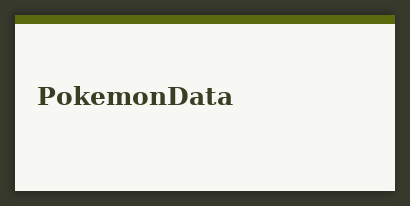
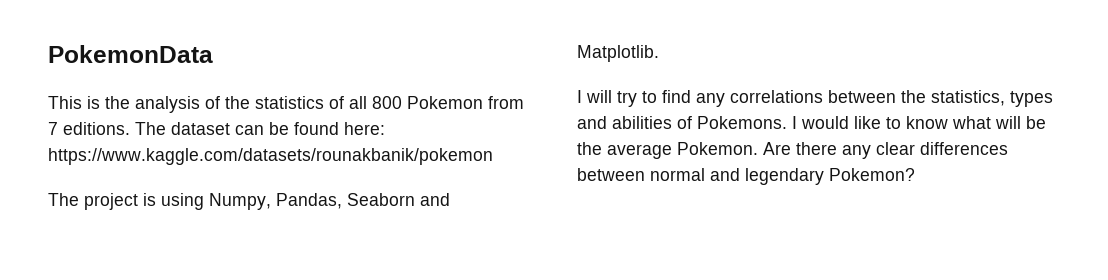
(233, 95) none -> [48,96,524,113] [48,122,385,135] [48,148,493,165] [48,193,450,210] [577,45,659,62] [577,90,1053,107] [577,116,1046,129] [577,142,1008,159] [577,168,915,185] // This is the analysis of the statistics of all 800 Pokemon from 7 editions. The dataset can be found here: https://www.kaggle.com/datasets/rounakbanik/pokemon // The project is using Numpy, Pandas, Seaborn and Matplotlib. // I will try to find any correlations between the statistics, types and abilities of Pokemons. I would like to know what will be the average Pokemon. Are there any clear differences between normal and legendary Pokemon?

